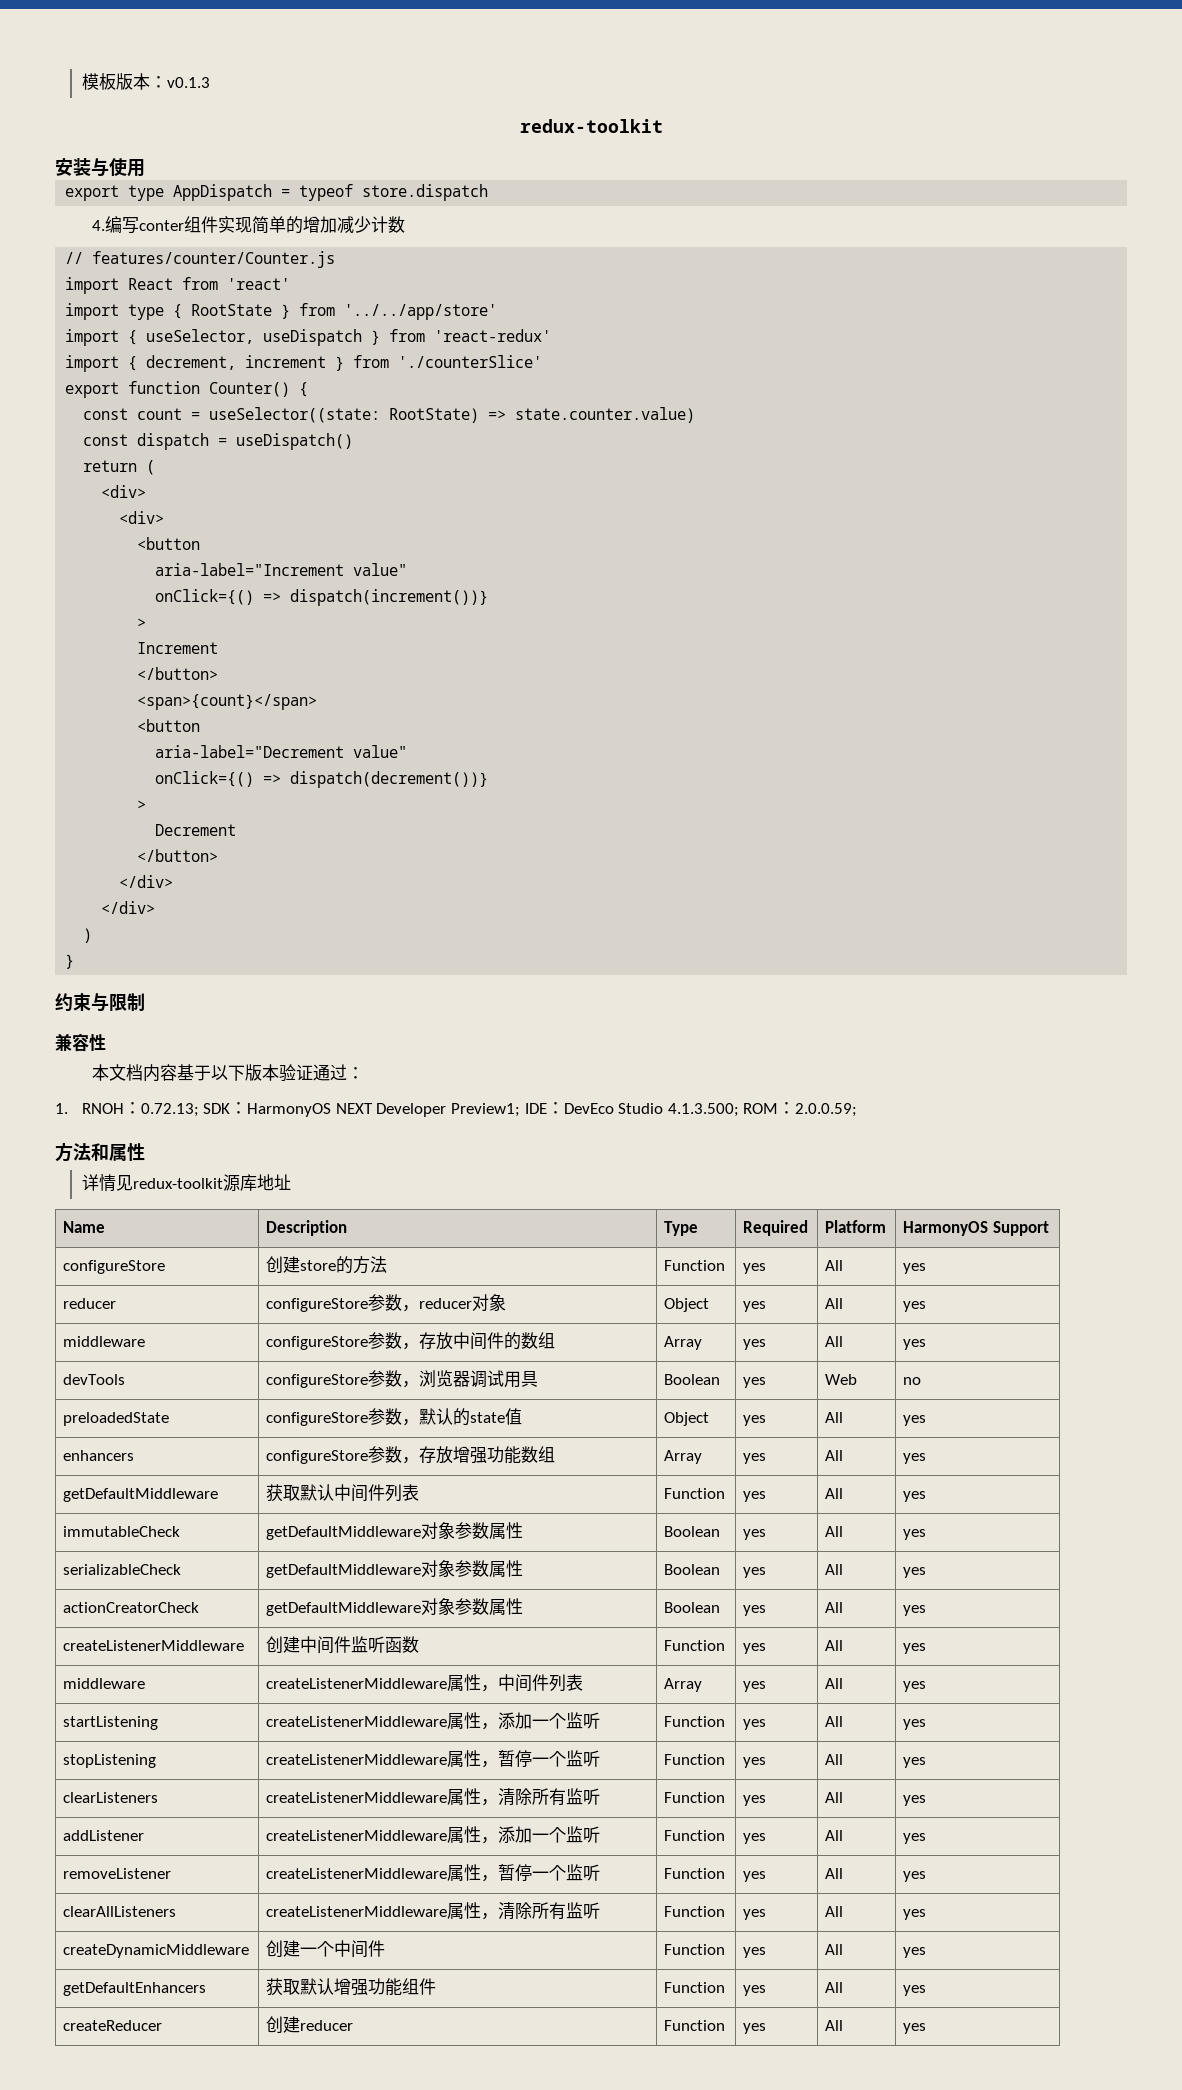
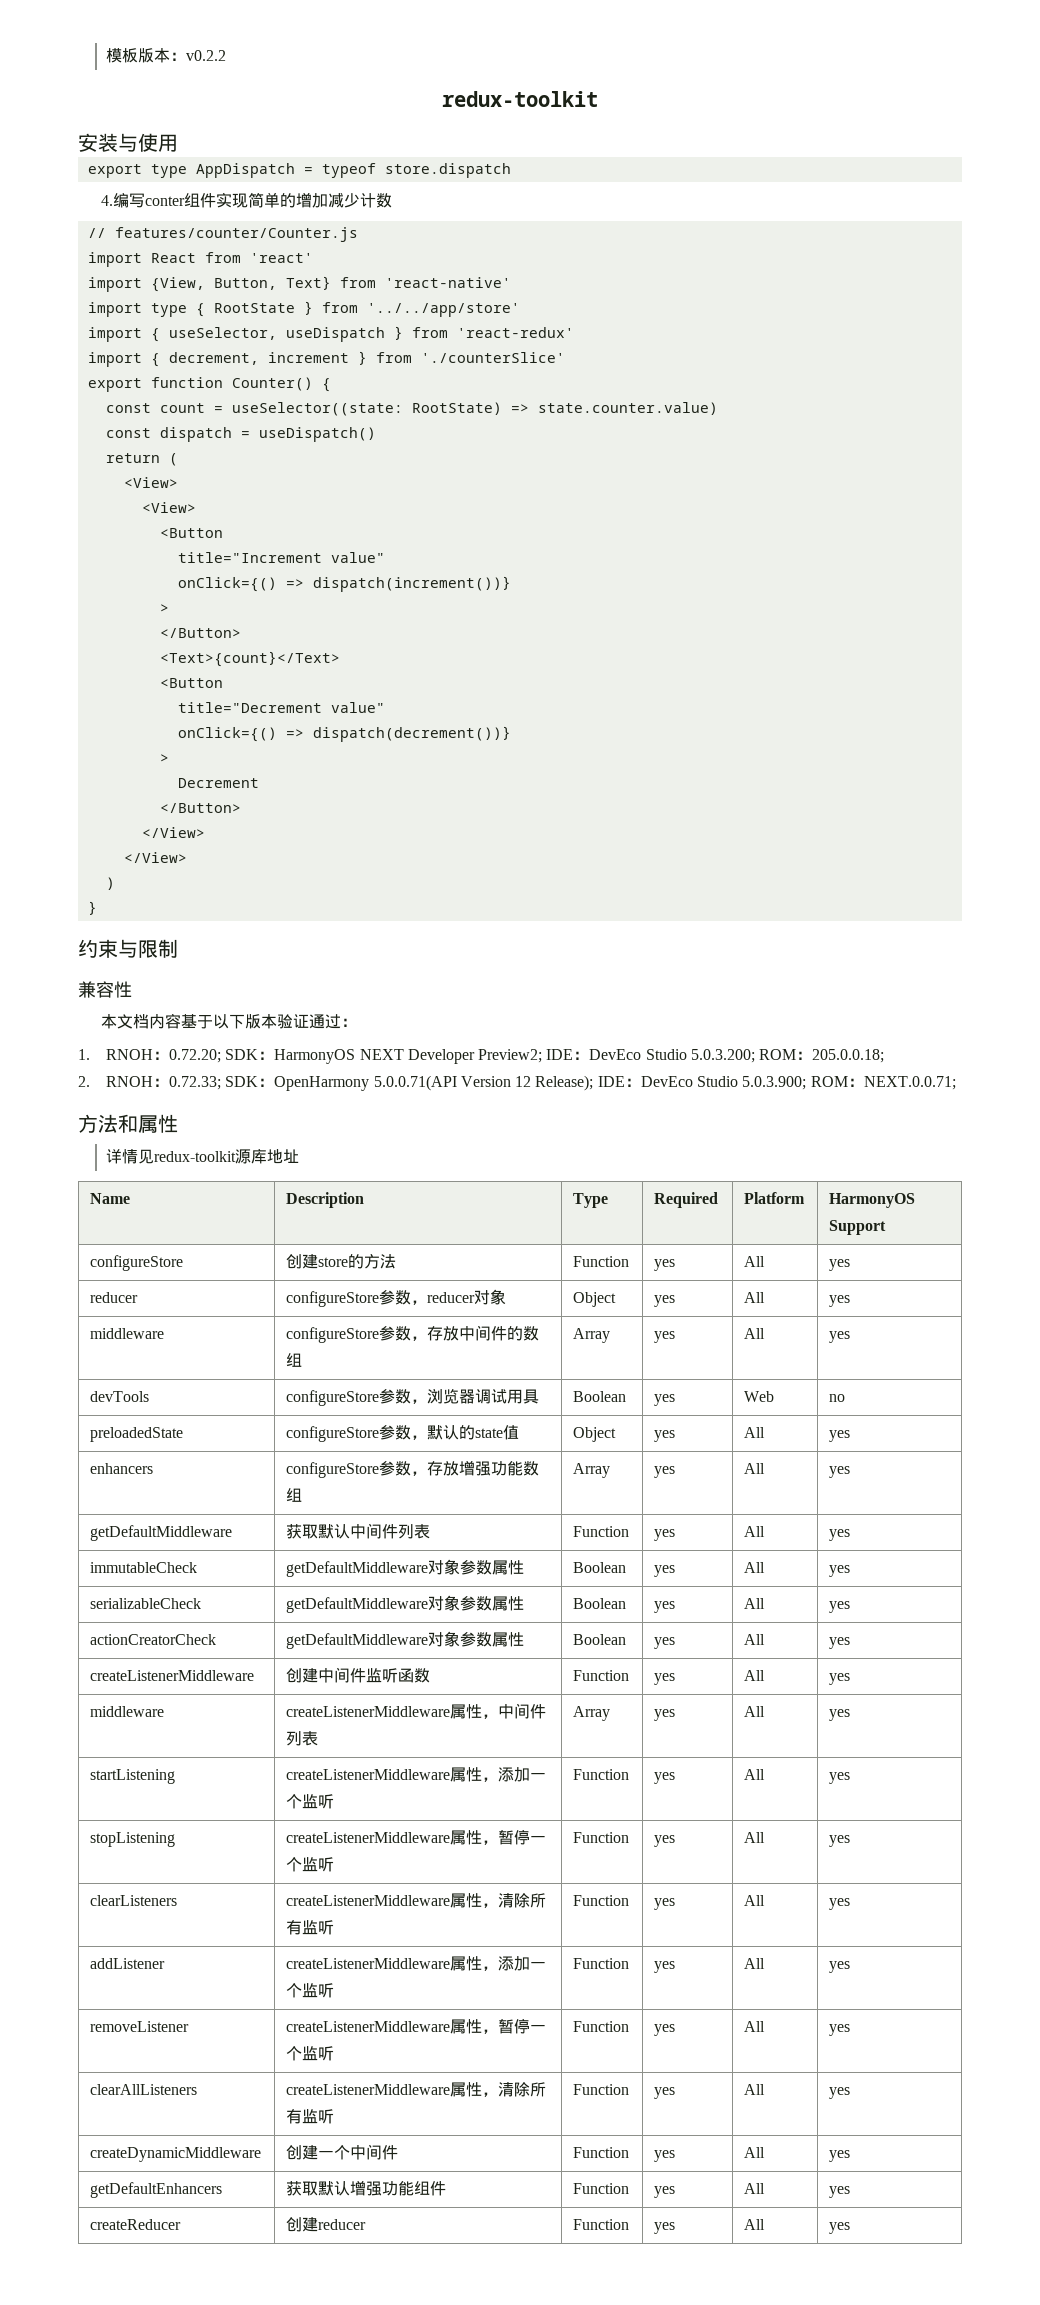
[166,77,210,88] v0.1.3 -> [185,50,226,61] v0.2.2
(291, 284) none -> [87,276,511,292] // import {View, Button, Text} from 'react-native'
[101,485,147,498] [119,511,165,524] [137,537,201,550] [155,563,345,576] <div> // <div> // <button // aria-label="Increment -> [123,477,178,488] [141,502,196,513] [159,528,223,538] [177,552,322,563] <View> // <View> // <Button // title="Increment
[137,642,219,654] [137,667,219,680] [137,694,318,710] [137,719,201,732] [155,745,345,758] Increment // </button> // <span>{count}</span> // <button // aria-label="Decrement -> [159,628,241,638] [159,651,340,667] [159,678,223,688] [177,702,322,713] </Button> // <Text>{count}</Text> // <Button // title="Decrement
[137,849,219,862] [119,875,174,888] [101,901,156,914] </button> // </div> // </div> -> [159,803,241,813] [141,827,205,838] [123,852,187,863] </Button> // </View> // </View>
[140,1103,199,1117] 0.72.13; -> [168,1049,221,1063] 0.72.20;
[450,1102,858,1117] Preview1; IDE：DevEco Studio 4.1.3.500; ROM：2.0.0.59; -> [478,1049,885,1063] [78,1075,956,1091] Preview2; IDE：DevEco Studio 5.0.3.200; ROM：205.0.0.18; // 2. RNOH：0.72.33; SDK：OpenHarmony 5.0.0.71(API Version 12 Release); IDE：DevEco Studio 5.0.3.900; ROM：NEXT.0.0.71;

